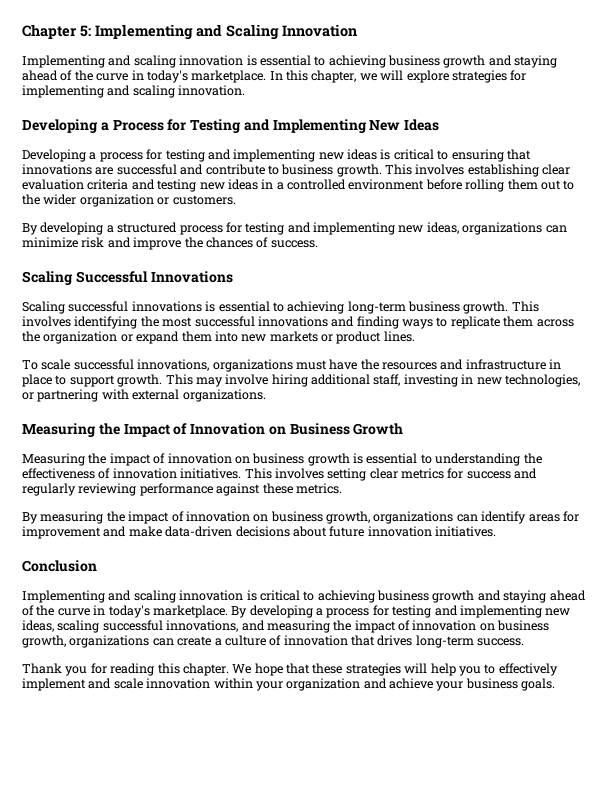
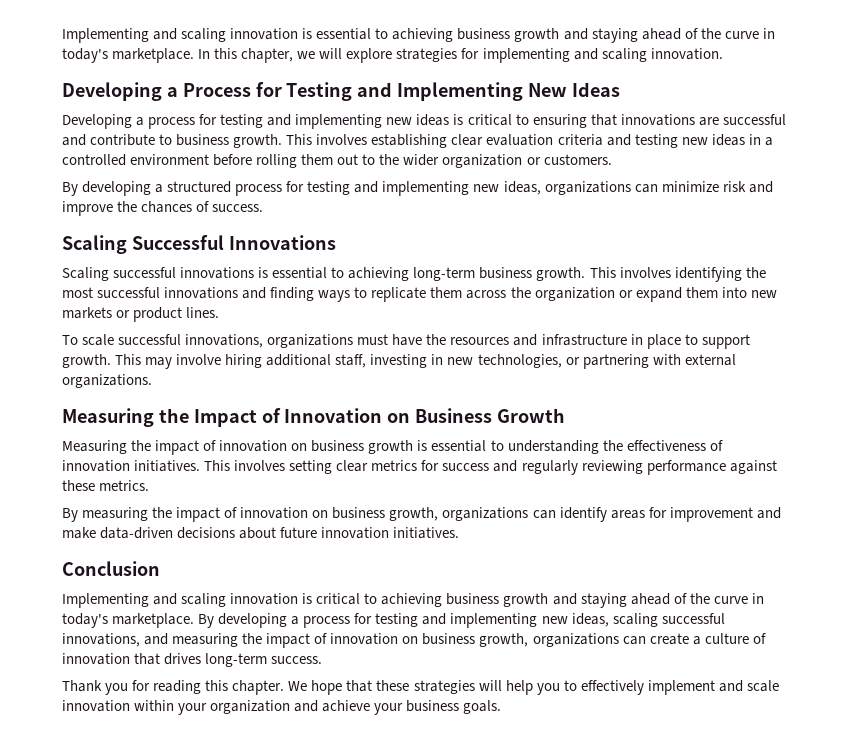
[22,24,357,40] Chapter 5: Implementing and Scaling Innovation // -> (62, 35) none

